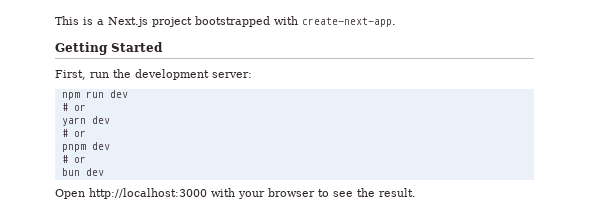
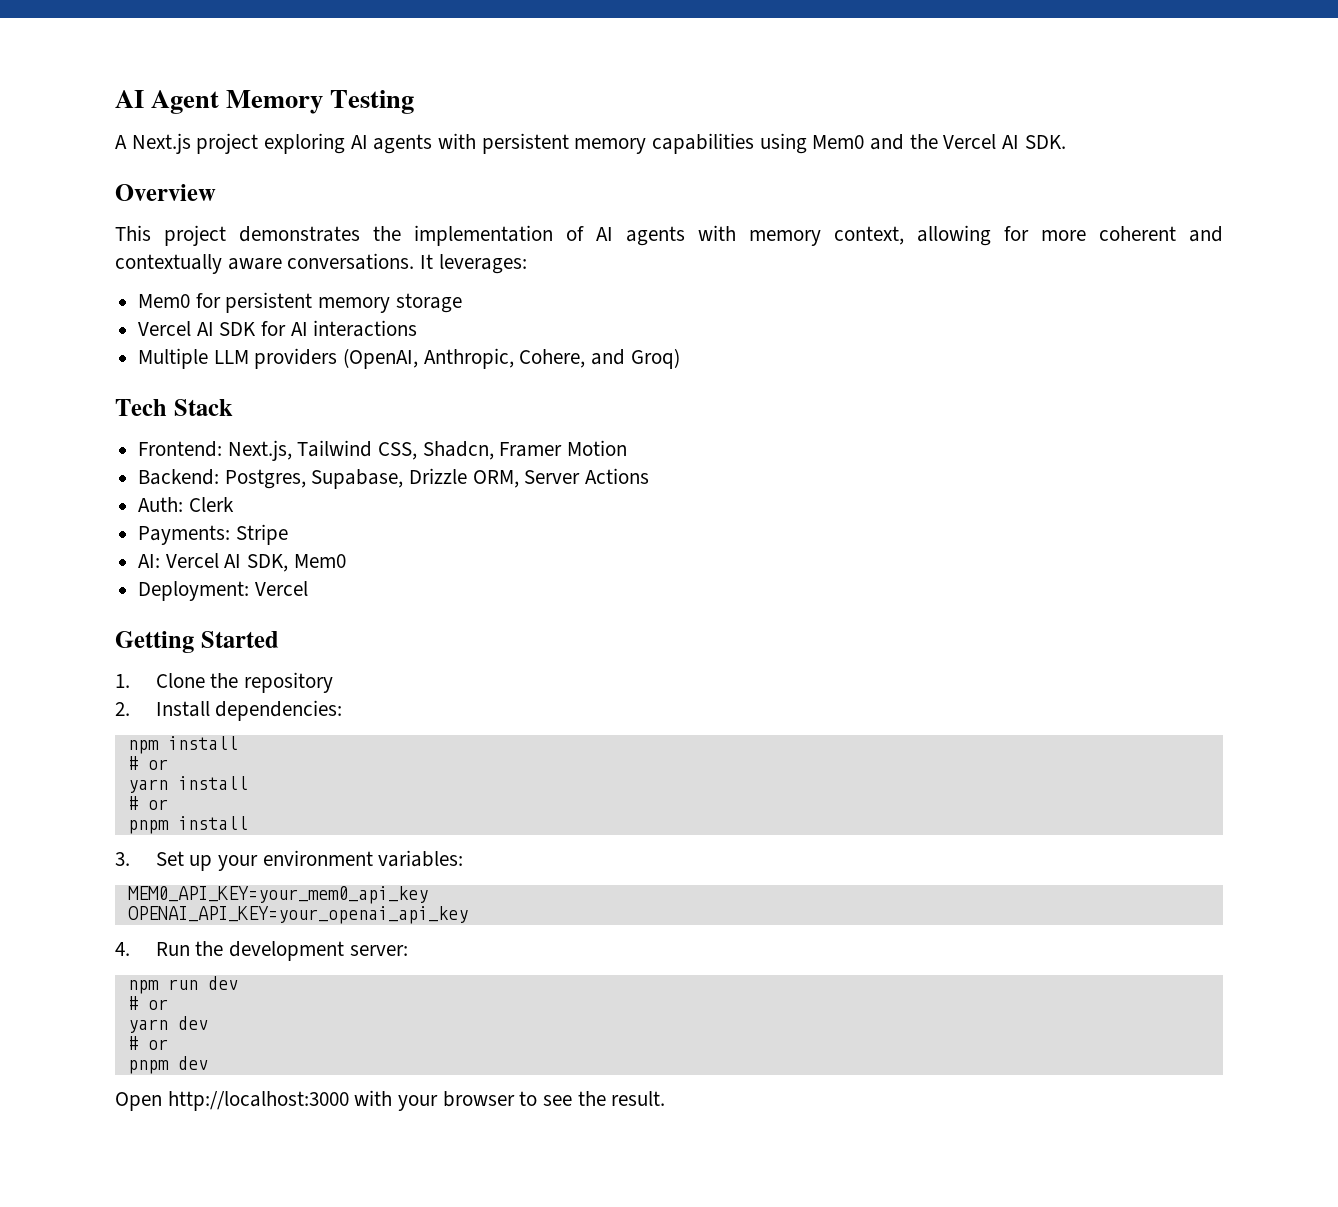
[55,16,396,27] [55,42,163,55] [55,70,109,80] This is a Next.js project bootstrapped with create-next-app. // Getting Started // First, run -> [115,90,415,114] [115,133,1066,154] [115,184,216,201] [115,225,1223,246] [115,253,527,274] [138,292,462,313] [138,320,418,337] [138,348,680,369] [115,399,233,416] [138,440,628,461] [138,468,650,489] [138,497,234,512] [138,524,288,545] [138,553,346,572] [138,581,308,601] [115,631,279,653] [115,672,334,693] [115,700,343,721] [127,736,238,754] [127,756,168,770] [127,776,248,793] [127,796,168,810] [127,816,248,834] [115,850,464,871] [127,886,428,904] [127,906,468,924] [115,942,190,956] AI Agent Memory Testing // A Next.js project exploring AI agents with persistent memory capabilities using Mem0 and the Vercel AI SDK. // Overview // This project demonstrates the implementation of AI agents with memory context, allowing for more coherent and contextually aware conversations. It leverages: // Mem0 for persistent memory storage // Vercel AI SDK for AI interactions // Multiple LLM providers (OpenAI, Anthropic, Cohere, and Groq) // Tech Stack // Frontend: Next.js, Tailwind CSS, Shadcn, Framer Motion // Backend: Postgres, Supabase, Drizzle ORM, Server Actions // Auth: Clerk // Payments: Stripe // AI: Vercel AI SDK, Mem0 // Deployment: Vercel // Getting Started // 1. Clone the repository // 2. Install dependencies: // npm install // # or // yarn install // # or // pnpm install // 3. Set up your environment variables: // MEM0_API_KEY=your_mem0_api_key // OPENAI_API_KEY=your_openai_api_key // 4. Run
[61,155,86,163] [61,168,104,176] // # or // bun dev -> (208, 1063) none

